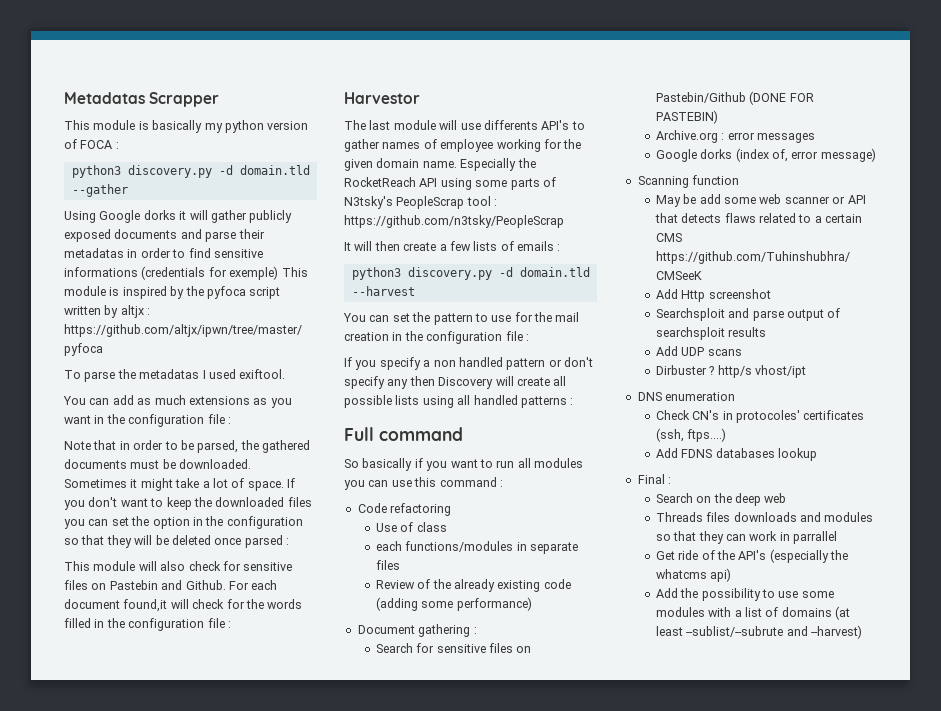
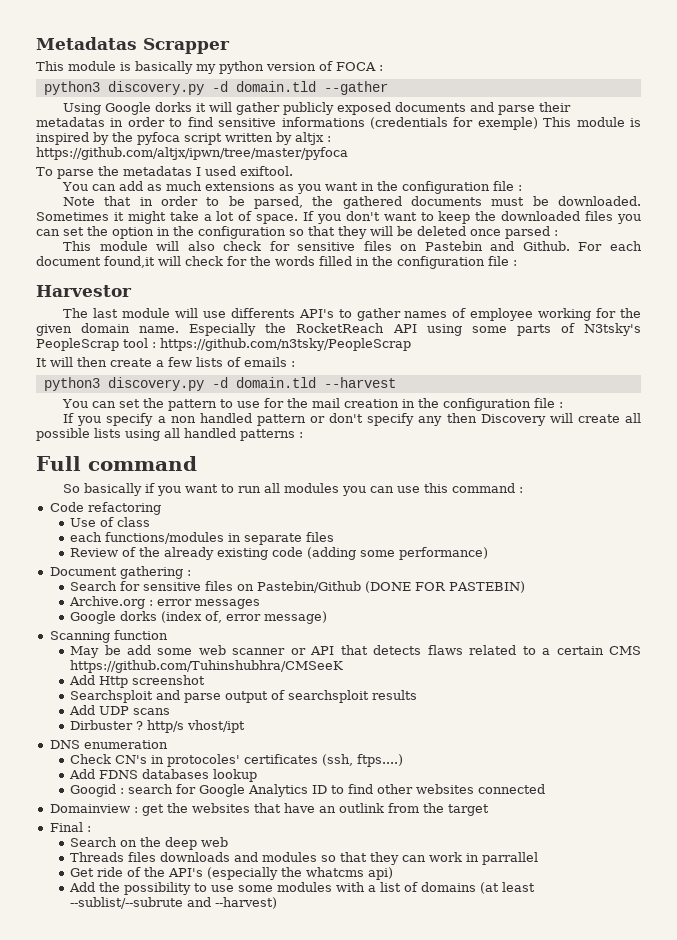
(818, 454) none -> [70,784,546,797] [49,803,489,816] // Googid : search for Google Analytics ID to find other websites connected // Domainview : get the websites that have an outlink from the target

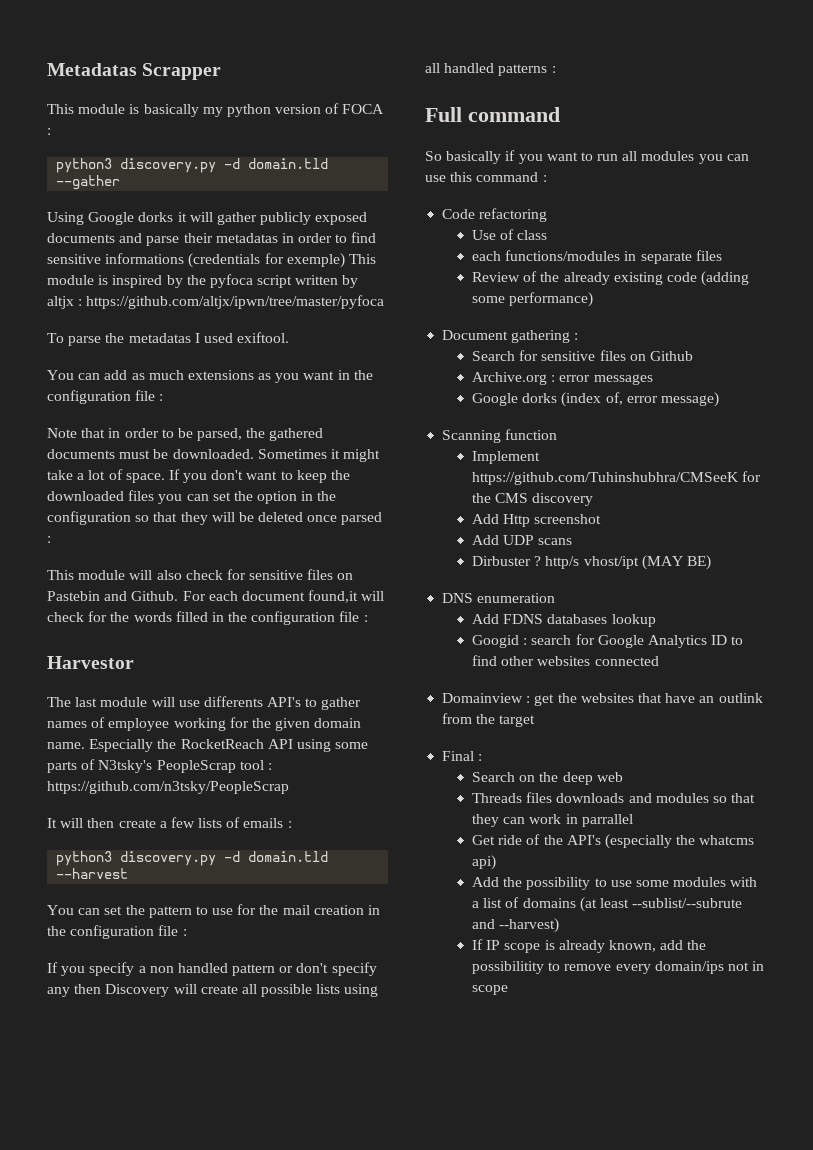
[257,581,526,593] Pastebin/Github (DONE FOR PASTEBIN) -> [649,351,693,361] Github
[70,645,642,658] [70,660,344,673] [69,675,206,688] [70,690,418,703] May be add some web scanner or API that detects flaws related to a certain CMS https://github.com/Tuhinshubhra/CMSeeK // Add Http screenshot // Searchsploit and parse output of searchsploit results -> [471,451,540,464] [471,471,762,485] [471,493,594,506] [471,514,602,527] Implement https://github.com/Tuhinshubhra/CMSeeK for the CMS discovery // Add Http screenshot
(246, 726) none -> [641,555,711,570] (MAY BE)
[70,754,404,767] // Check CN's in protocoles' certificates (ssh, ftps....) -> (556, 598) none
(278, 903) none -> [471,939,707,953] [471,961,765,974] [471,985,508,995] // If IP scope is already known, add the possibilitity to remove every domain/ips not in scope

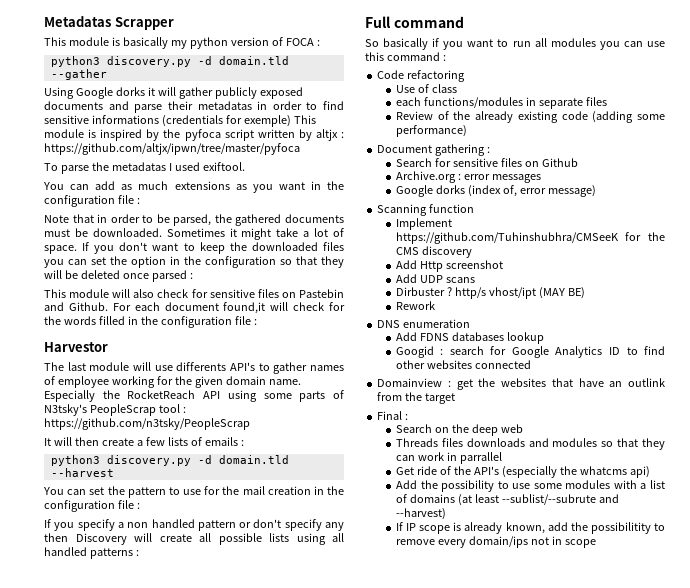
(711, 562) none -> [395,301,435,310] // Rework

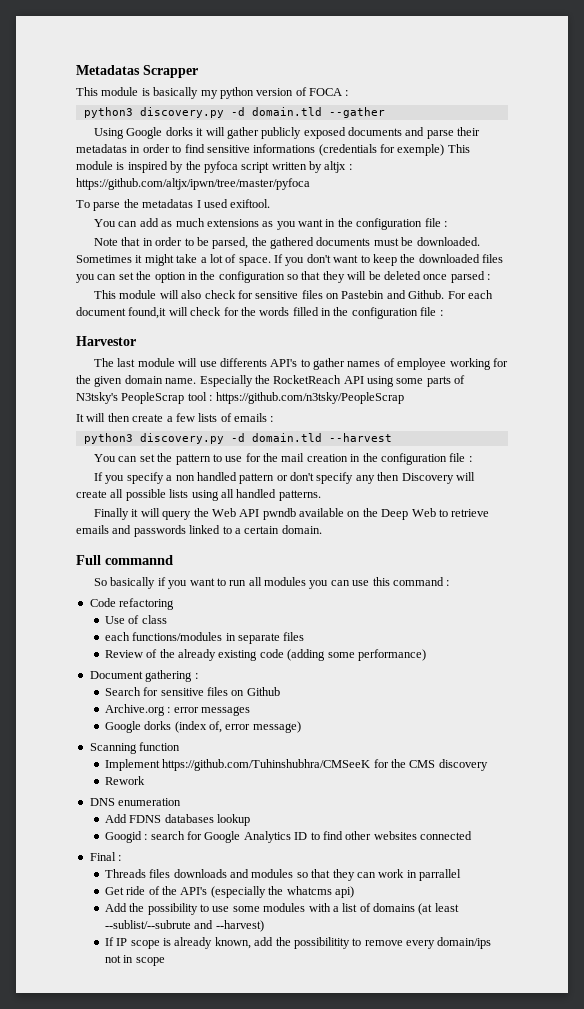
[89,548,139,559] patterns : -> [278,490,321,501] [94,508,490,520] [76,525,322,537] patterns. // Finally it will query the Web API pwndb available on the Deep Web to retrieve emails and passwords linked to a certain domain.
[393,16,464,28] command -> [105,555,173,565] commannd
[395,260,503,272] [395,274,475,283] [395,287,585,299] // Add Http screenshot // Add UDP scans // Dirbuster ? http/s vhost/ipt (MAY BE) -> (488, 765) none
[377,378,665,390] [377,392,456,404] [377,411,409,420] [395,424,523,436] Domainview : get the websites that have an outlink from the target // Final : // Search on the deep web -> [89,852,122,861] Final :

